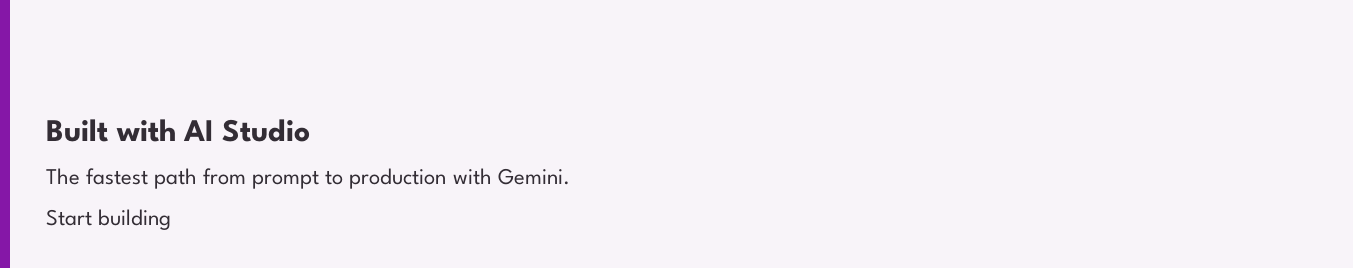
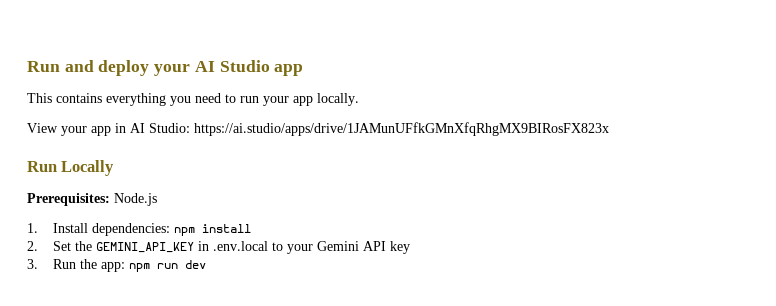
[46,119,310,142] [46,168,570,189] [46,209,172,230] Built with AI Studio // The fastest path from prompt to production with Gemini. // Start building -> [27,60,304,76] [27,93,359,106] [27,122,609,136] [27,160,115,176] [27,193,157,206] [27,223,251,236] [27,241,410,254] [27,259,206,272] Run and deploy your AI Studio app // This contains everything you need to run your app locally. // View your app in AI Studio: https://ai.studio/apps/drive/1JAMunUFfkGMnXfqRhgMX9BIRosFX823x // Run Locally // Prerequisites: Node.js // 1. Install dependencies: npm install // 2. Set the GEMINI_API_KEY in .env.local to your Gemini API key // 3. Run the app: npm run dev

